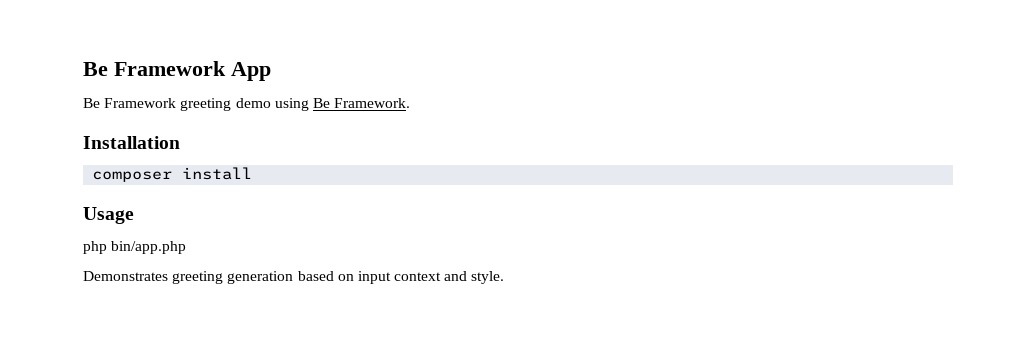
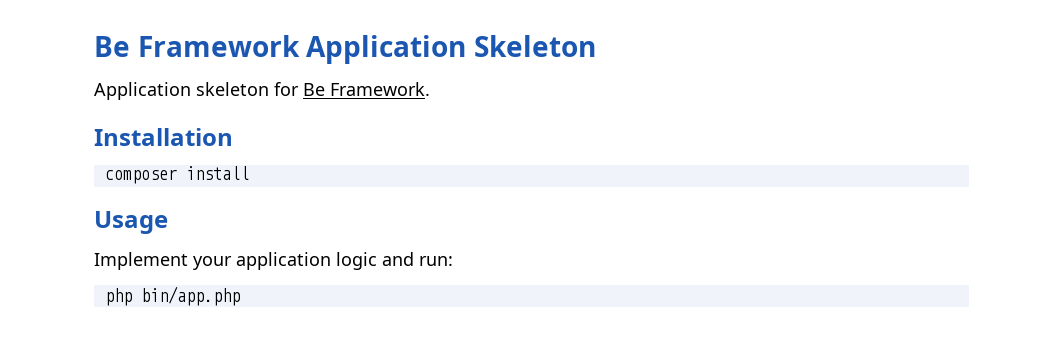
[83,61,271,81] [83,98,309,111] Be Framework App // Be Framework greeting demo using -> [94,35,596,64] [94,82,299,100] Be Framework Application Skeleton // Application skeleton for
[83,241,187,254] [83,271,505,284] php bin/app.php // Demonstrates greeting generation based on input context and style. -> [94,252,453,270] [104,286,240,306] Implement your application logic and run: // php bin/app.php

